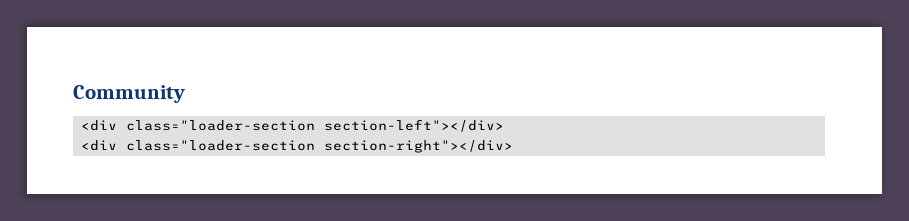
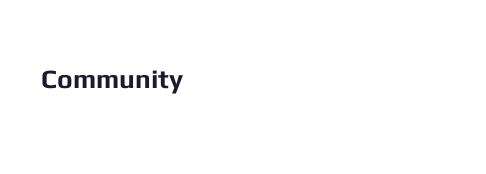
[80,119,504,132] [80,140,513,153] // <div class="loader-section section-left"></div> // <div class="loader-section section-right"></div> -> (183, 82) none

